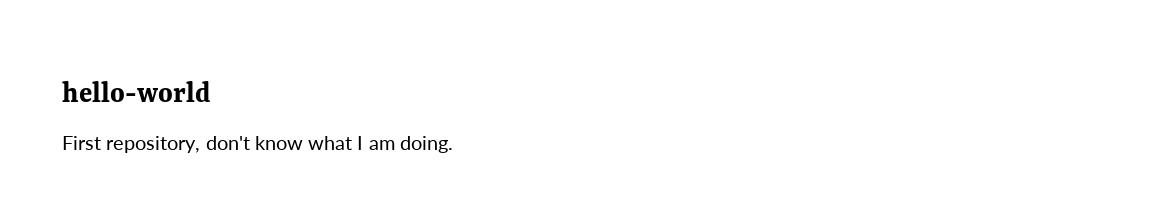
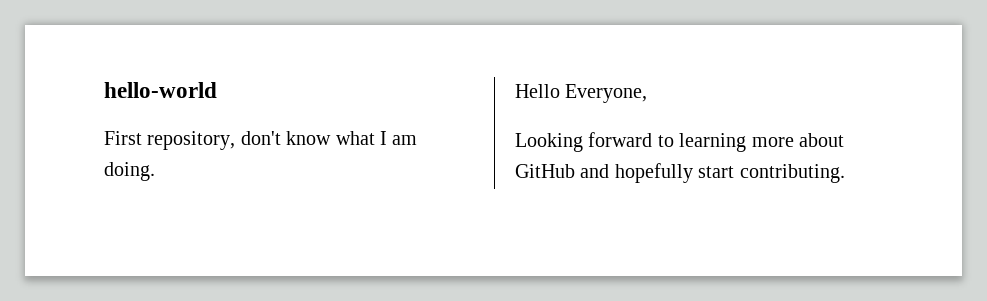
(453, 144) none -> [515,84,648,103] [515,132,844,152] [515,163,845,183] // Hello Everyone, // Looking forward to learning more about GitHub and hopefully start contributing.

